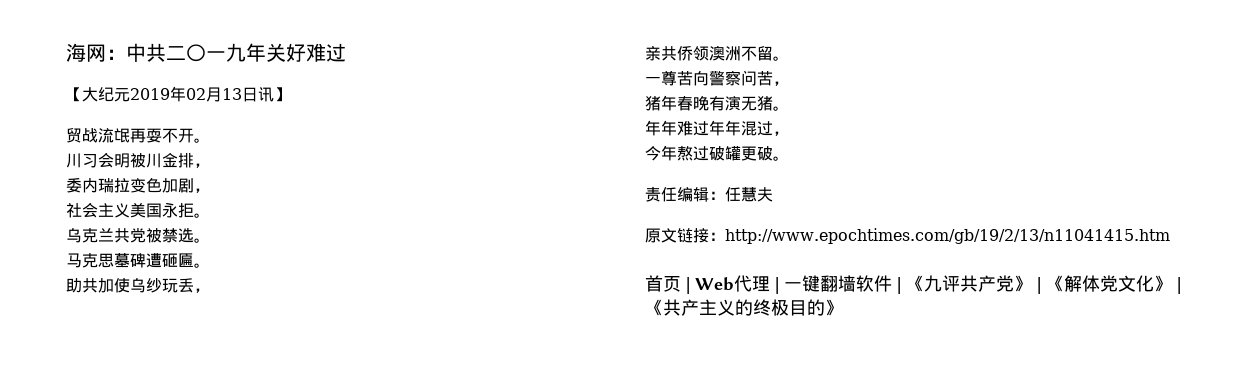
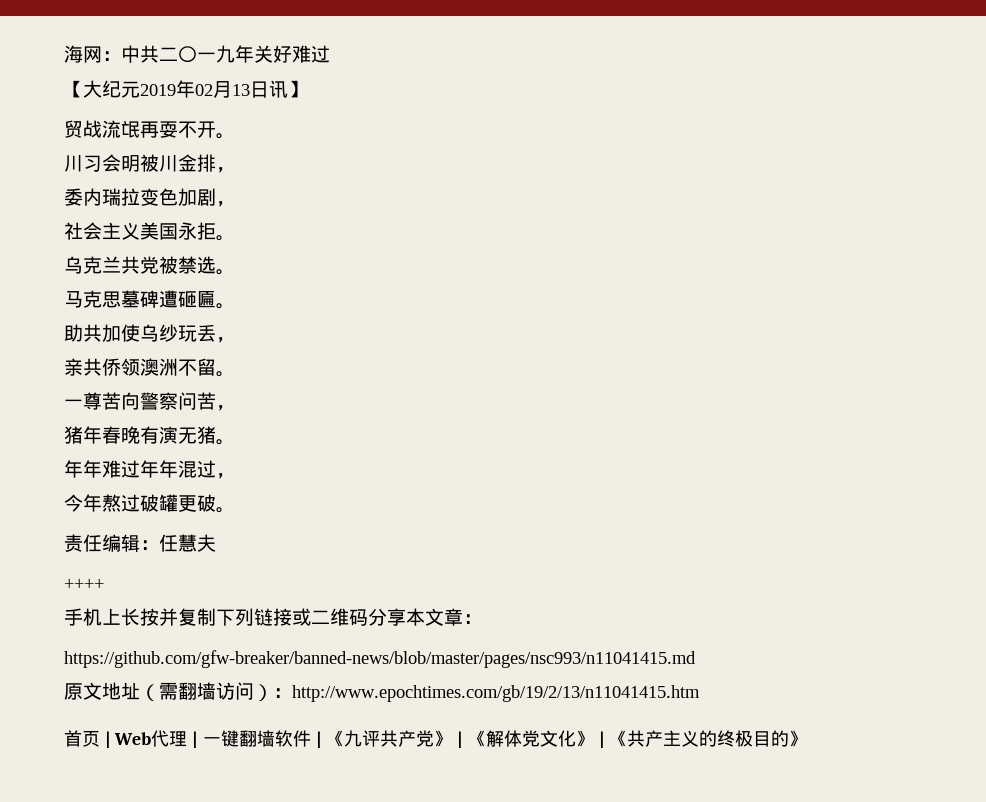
[645,228,709,243] 原文链接 -> [64,578,104,590] [64,608,482,626] [64,650,696,668] [64,682,273,701] ++++ // 手机上长按并复制下列链接或二维码分享本文章： // https://github.com/gfw-breaker/banned-news/blob/master/pages/nsc993/n11041415.md // 原文地址（需翻墙访问）

